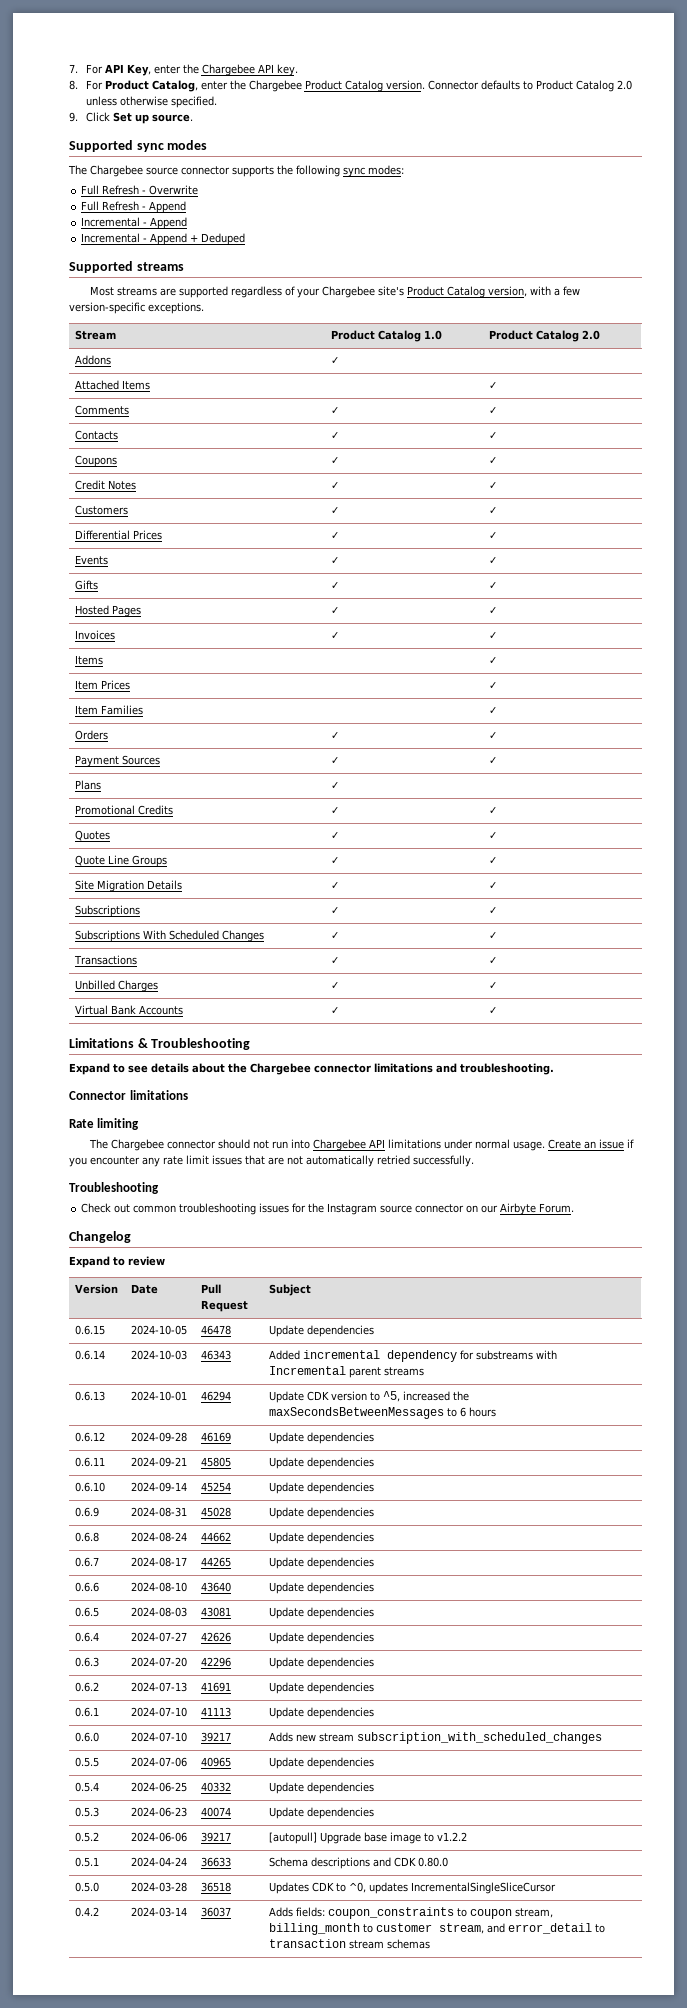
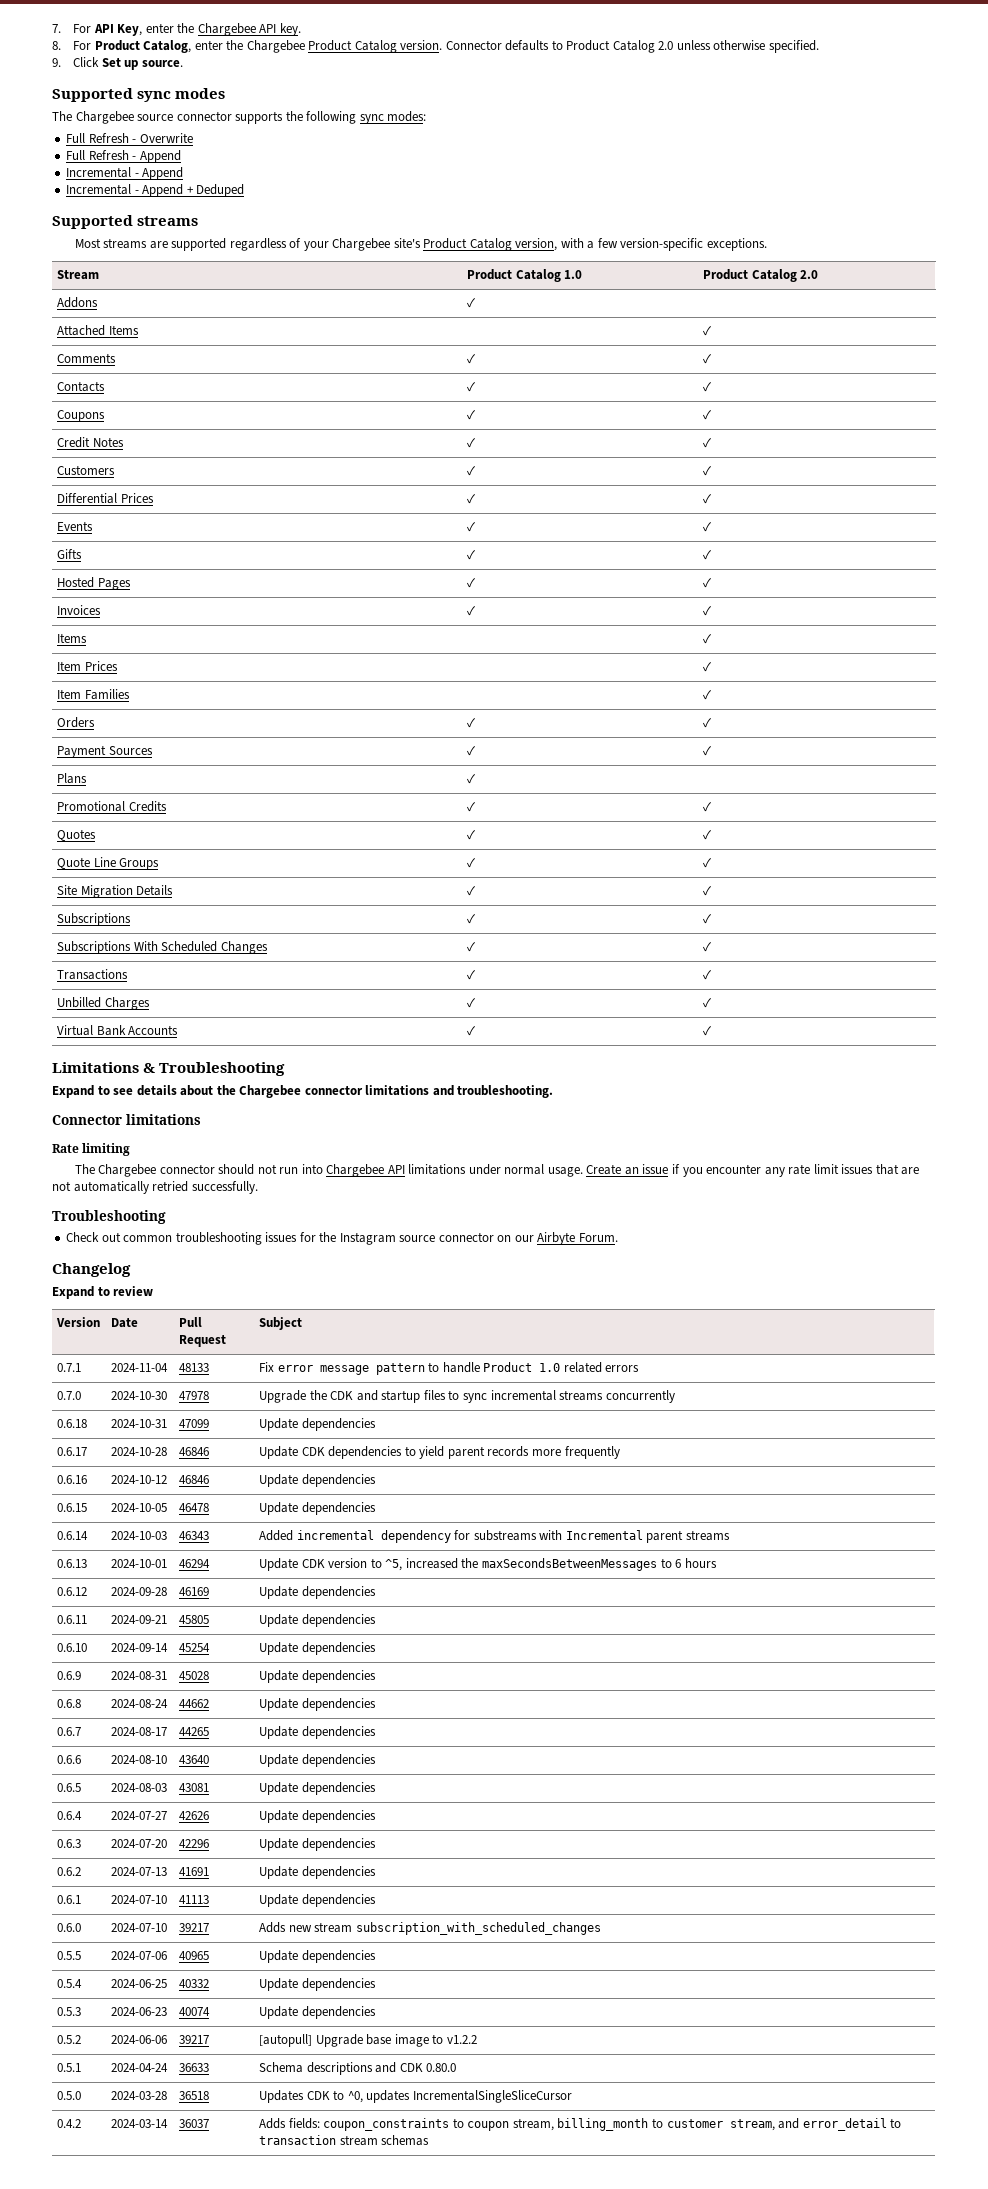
(312, 1290) none -> [57,1363,82,1372] [111,1363,169,1372] [179,1363,210,1372] [259,1362,640,1375] [57,1391,82,1400] [111,1391,168,1400] [179,1391,210,1400] [259,1390,675,1403] [57,1419,88,1428] [111,1419,168,1428] [179,1419,210,1428] [259,1418,376,1431] [57,1447,88,1456] [111,1447,168,1456] [179,1447,210,1456] [259,1446,620,1459] [57,1475,88,1484] [111,1475,168,1484] [179,1475,210,1484] [259,1474,376,1487] // 0.7.1 | 2024-11-04 | 48133 | Fix error message pattern to handle Product 1.0 related errors // 0.7.0 | 2024-10-30 | 47978 | Upgrade the CDK and startup files to sync incremental streams concurrently // 0.6.18 | 2024-10-31 | 47099 | Update dependencies // 0.6.17 | 2024-10-28 | 46846 | Update CDK dependencies to yield parent records more frequently // 0.6.16 | 2024-10-12 | 46846 | Update dependencies

